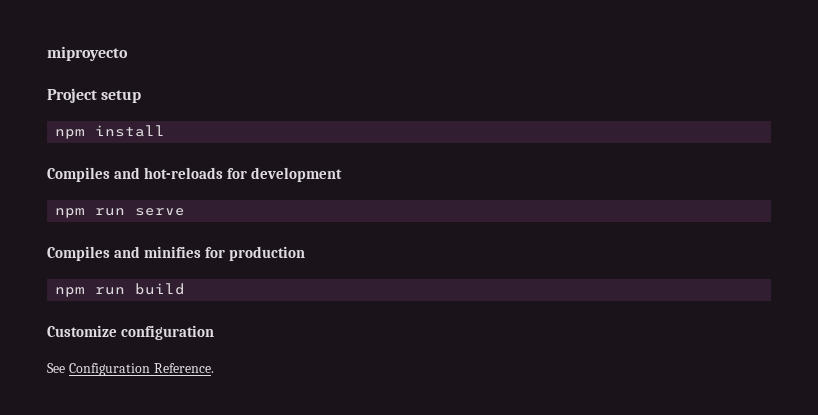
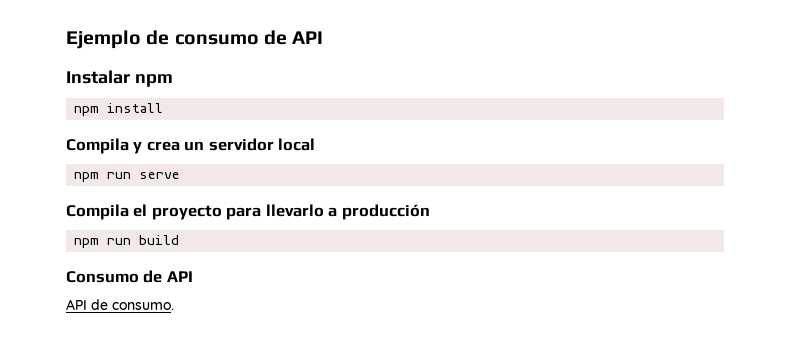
[47,46,128,61] [47,88,142,103] [55,125,166,139] [47,167,342,182] [55,208,186,218] [47,246,305,261] [55,283,186,297] [47,325,214,340] [47,363,214,376] miproyecto // Project setup // npm install // Compiles and hot-reloads for development // npm run serve // Compiles and minifies for production // npm run build // Customize configuration // See Configuration Reference. -> [66,30,324,49] [66,70,173,87] [74,103,164,116] [66,138,316,154] [74,172,181,182] [66,204,430,220] [74,235,180,248] [66,270,193,283] [66,299,174,310] Ejemplo de consumo de API // Instalar npm // npm install // Compila y crea un servidor local // npm run serve // Compila el proyecto para llevarlo a producción // npm run build // Consumo de API // API de consumo.

